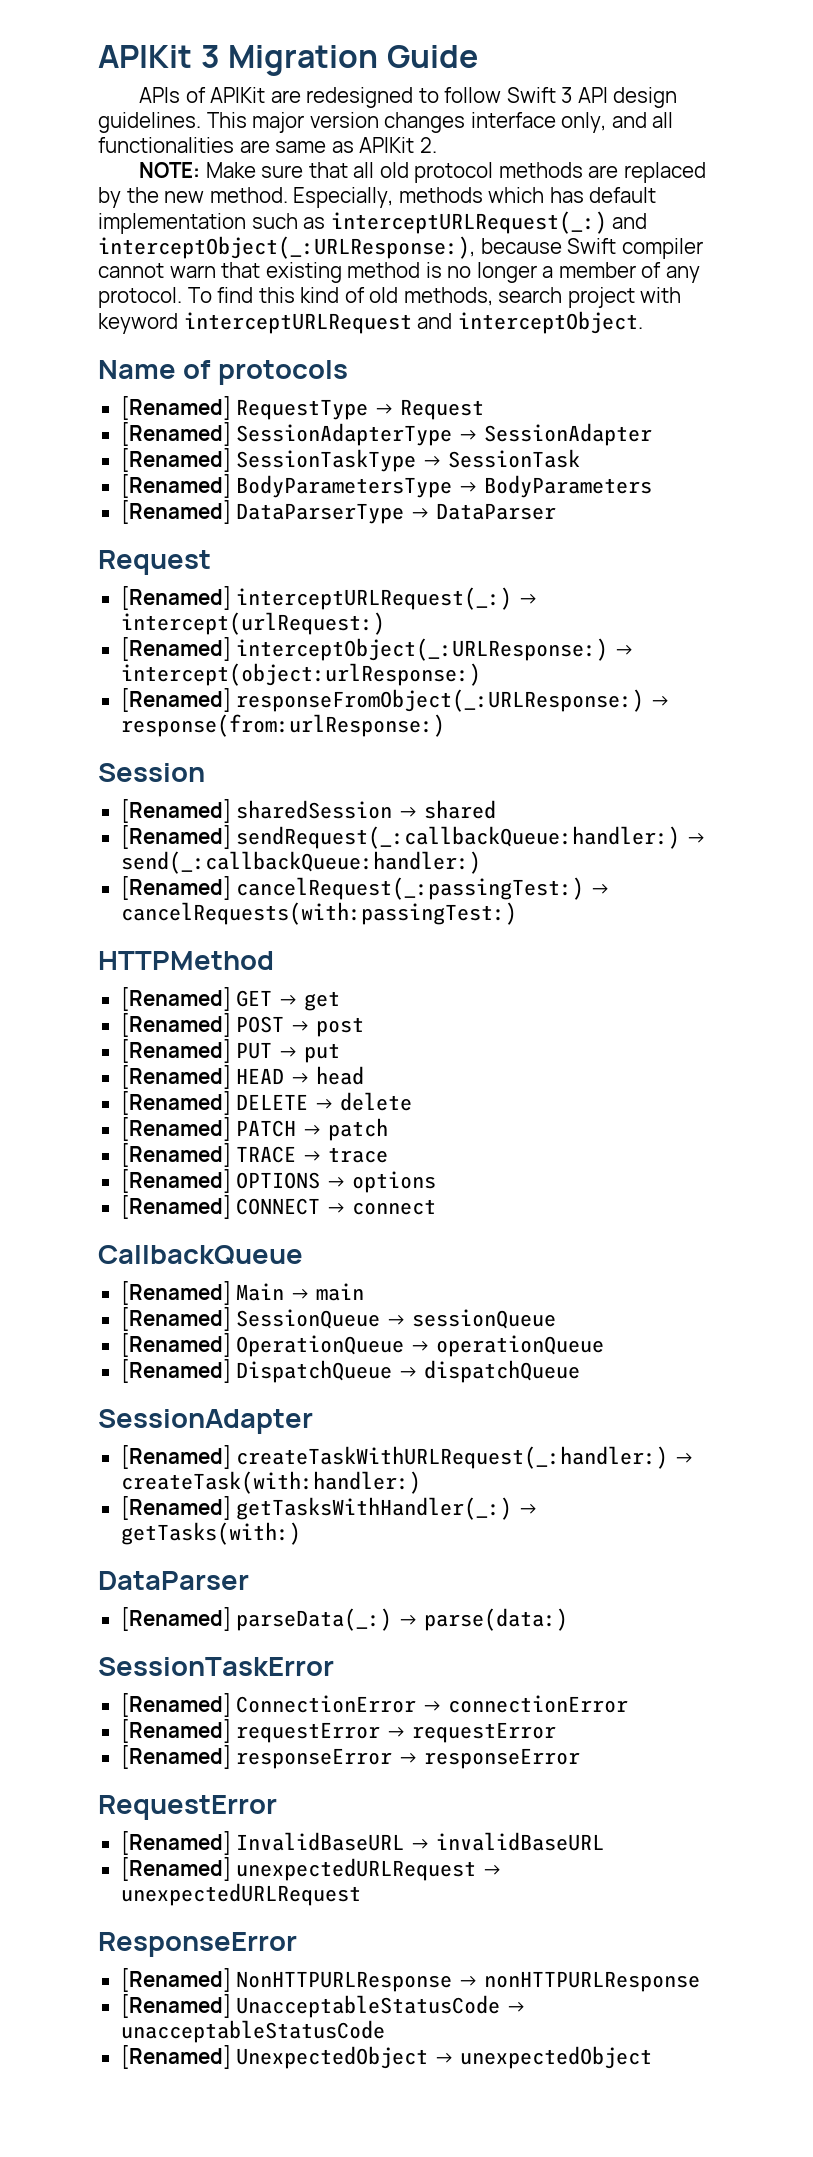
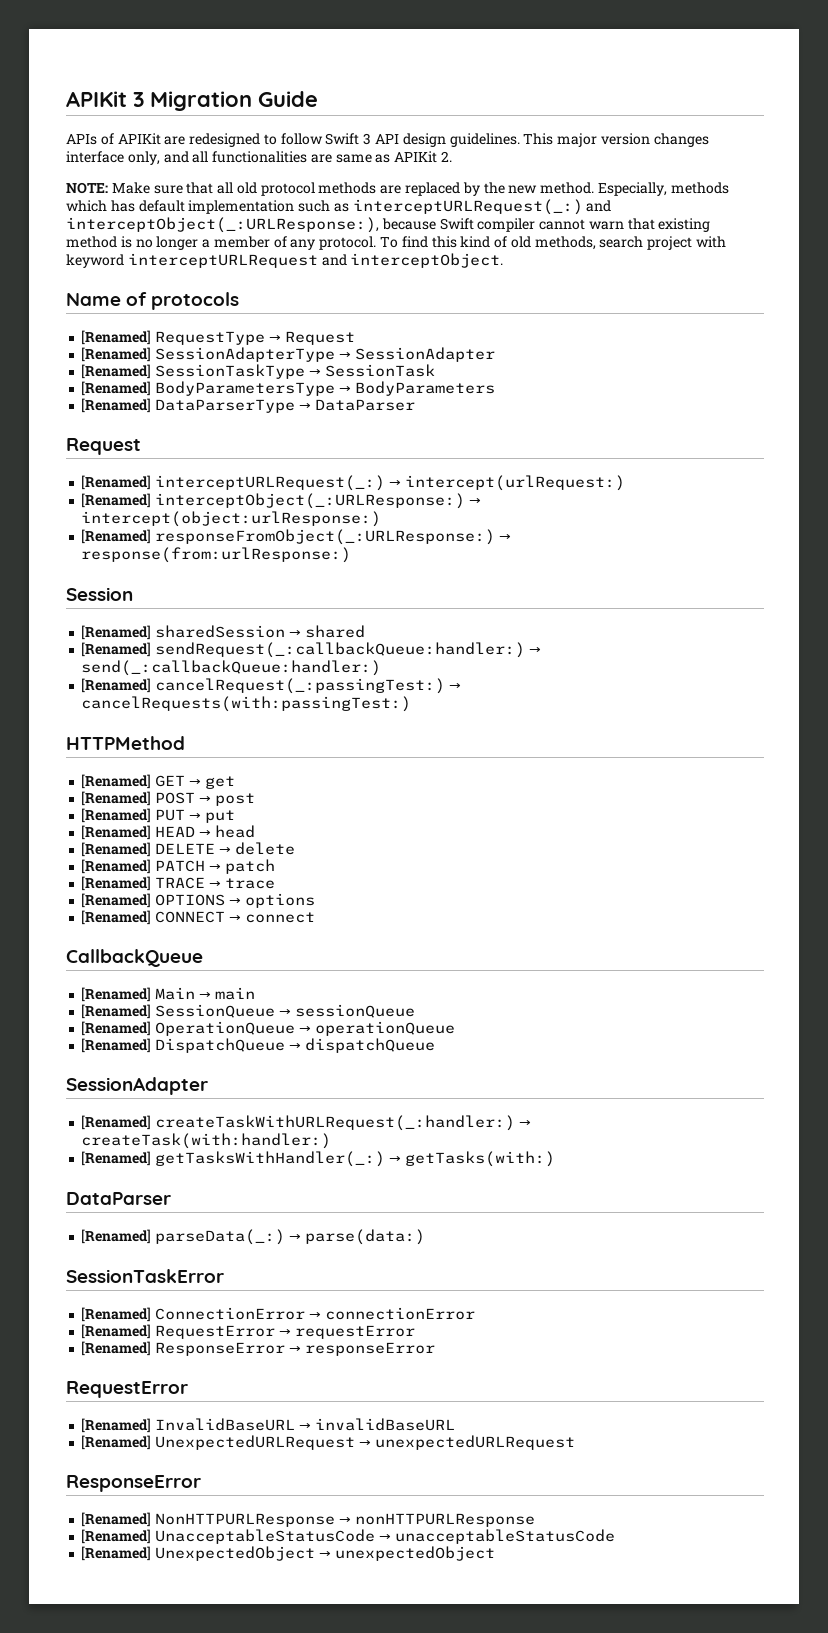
[236,1722,381,1743] requestError -> [155,1325,276,1339] RequestError
[236,1748,393,1769] responseError -> [155,1342,286,1356] ResponseError
[236,1858,477,1881] unexpectedURLRequest -> [155,1435,356,1450] UnexpectedURLRequest

